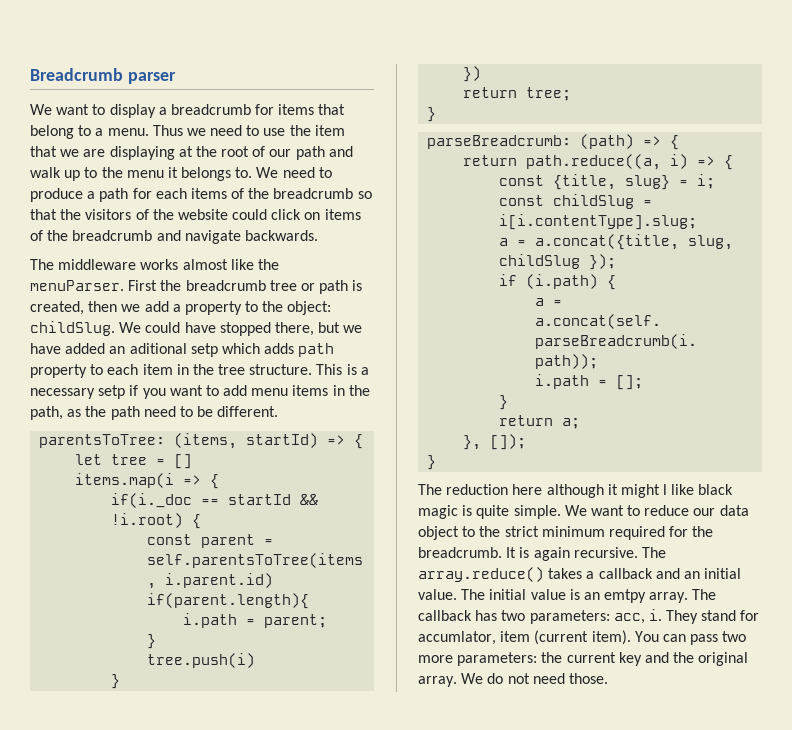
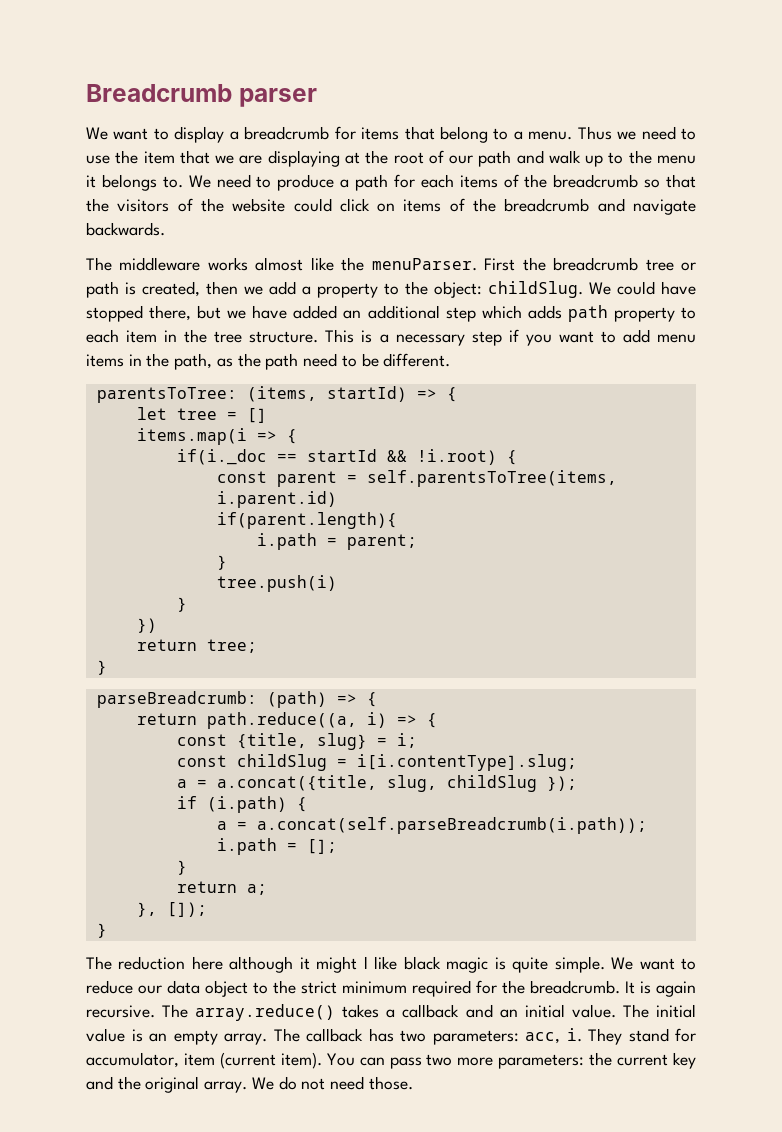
[129,343,218,357] aditional setp -> [367,305,476,322] additional step
[98,385,126,399] setp -> [471,331,502,346] step
[604,589,647,603] emtpy -> [173,1030,218,1045] empty
[418,631,496,645] accumlator, -> [86,1052,179,1068] accumulator,

